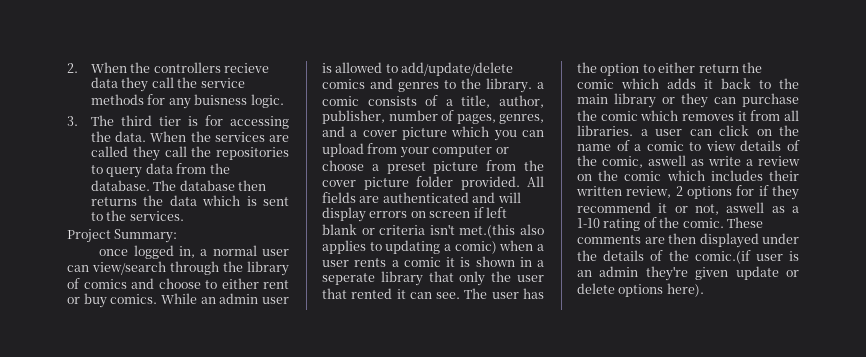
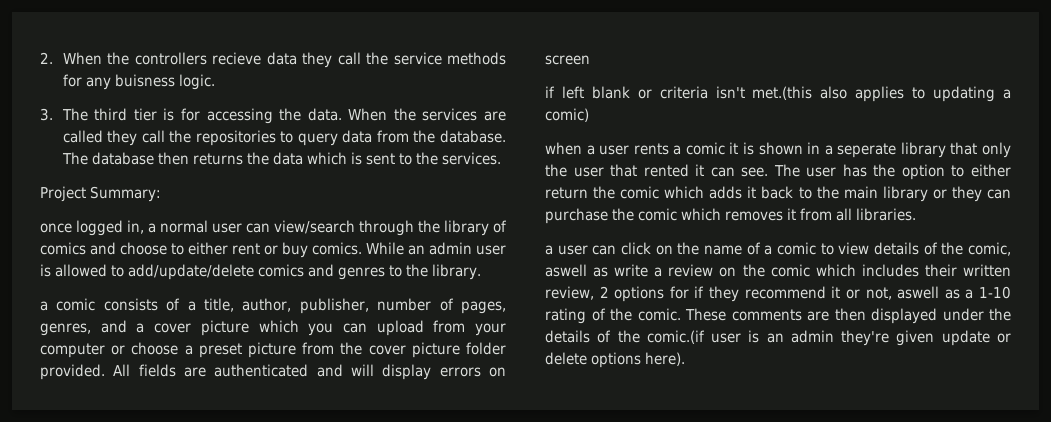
(532, 85) none -> (481, 272) //
(471, 214) none -> (590, 60) //
(497, 247) none -> (589, 115) //
(633, 130) none -> (916, 214) //

